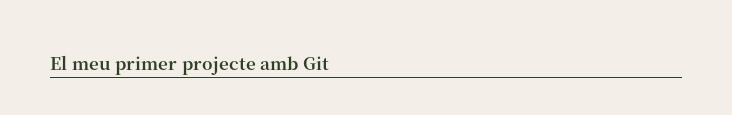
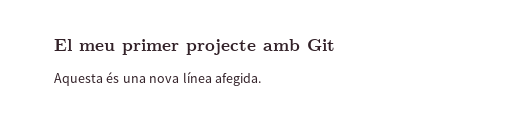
(329, 63) none -> [54,71,261,86] // Aquesta és una nova línea afegida.

